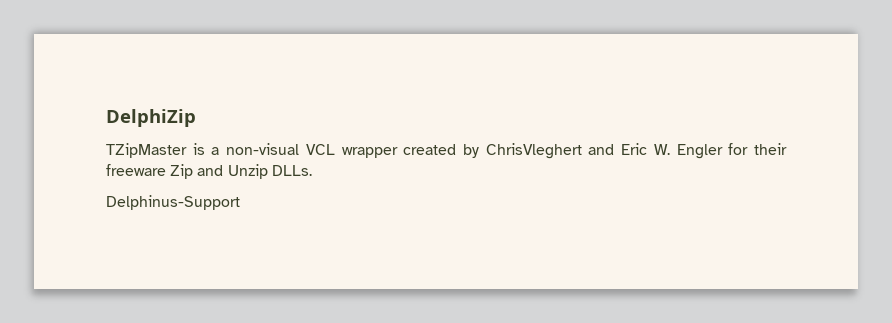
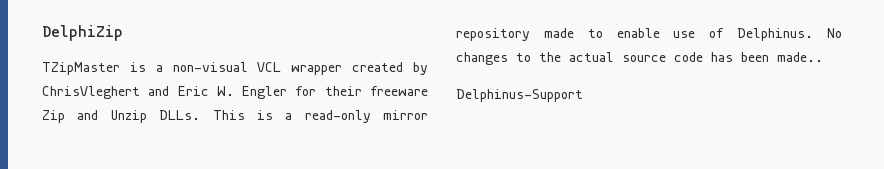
(312, 170) none -> [212,110,428,123] [456,28,842,41] [456,52,823,65] This is a read-only mirror repository made to enable use of Delphinus. No changes to the actual source code has been made..

